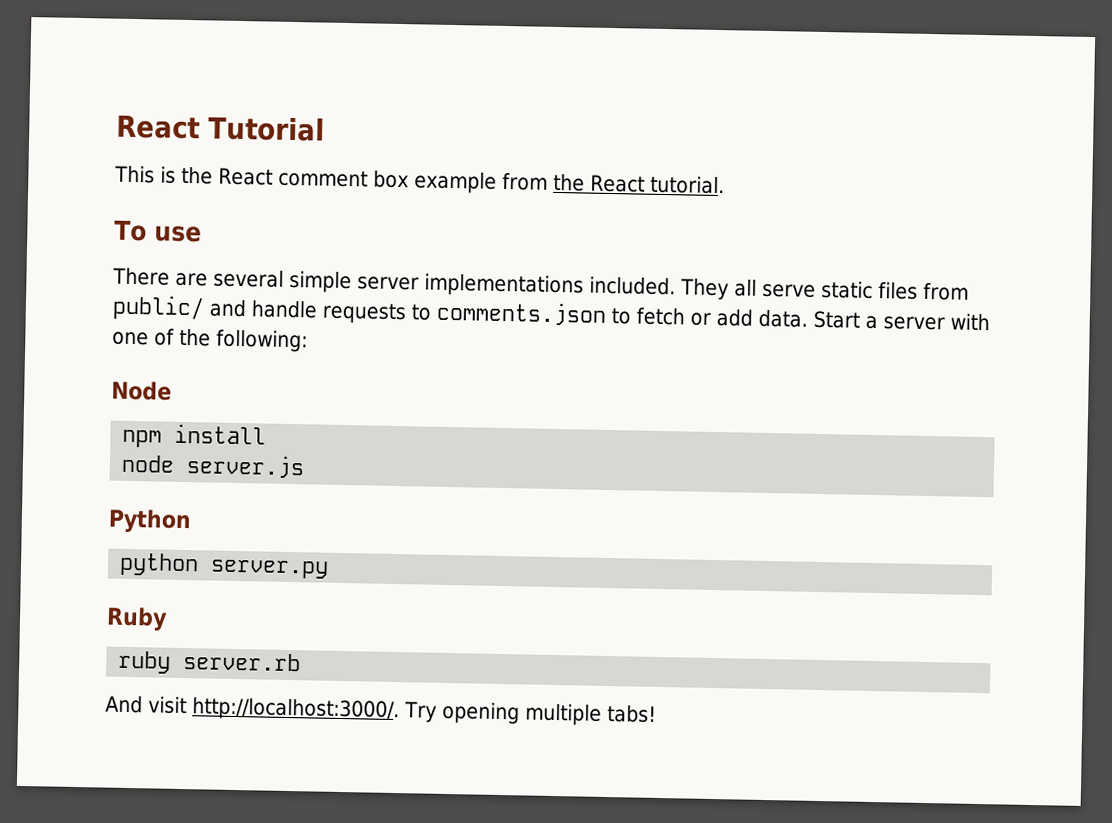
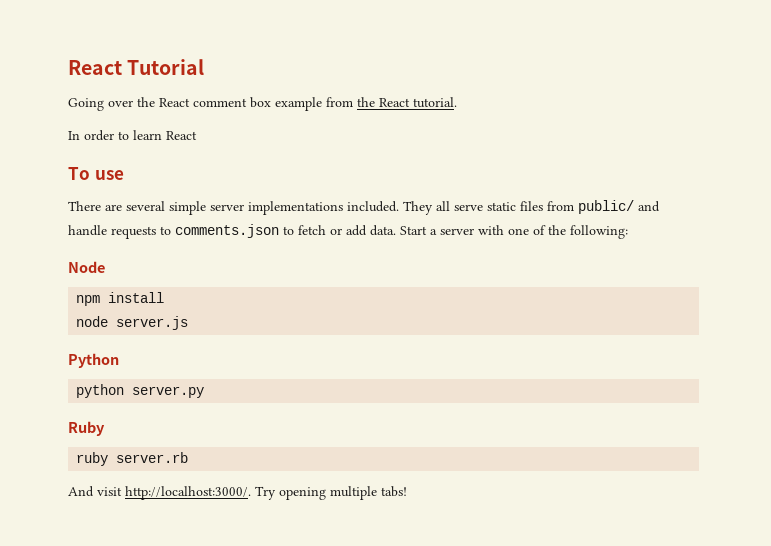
[114,165,176,184] This is -> [68,98,133,111] Going over
(725, 185) none -> [68,130,197,141] // In order to learn React

